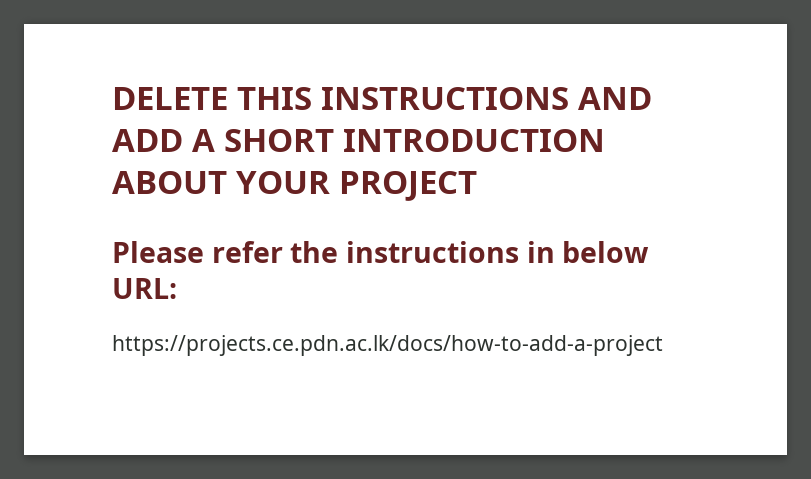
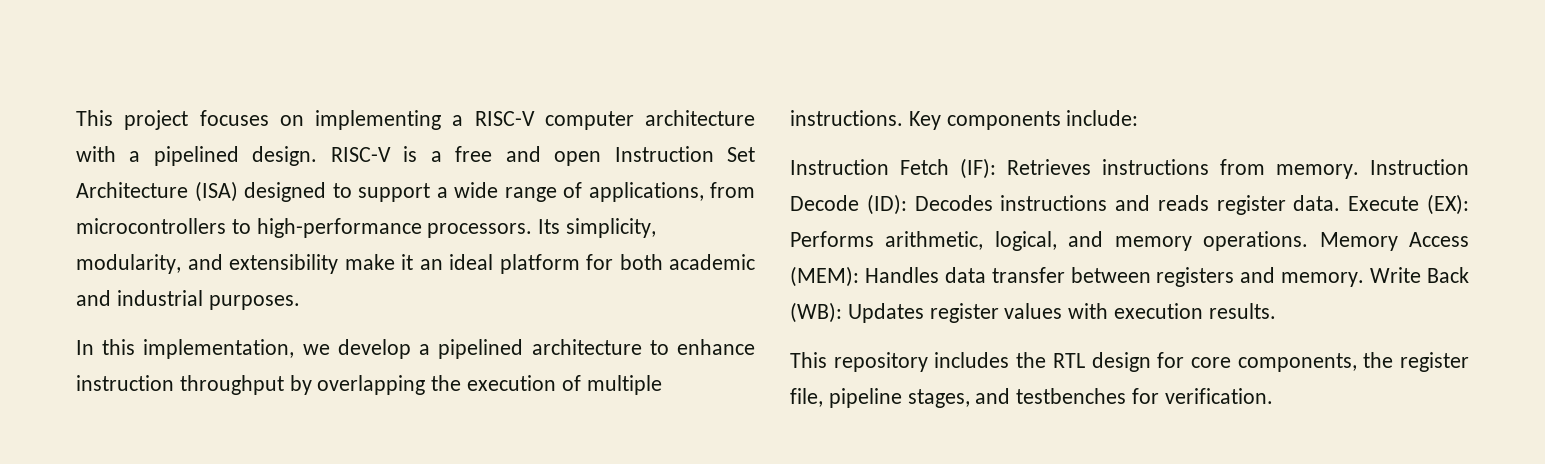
[112,87,652,110] [112,129,605,152] [112,171,477,201] [112,241,650,263] [112,278,177,299] [112,335,663,356] DELETE THIS INSTRUCTIONS AND ADD A SHORT INTRODUCTION ABOUT YOUR PROJECT // Please refer the instructions in below URL: // https://projects.ce.pdn.ac.lk/docs/how-to-add-a-project -> [76,110,755,130] [76,146,755,166] [76,181,755,202] [76,218,657,238] [76,254,755,274] [76,290,300,310] [76,339,755,359] [76,375,662,395] [790,110,1139,130] [790,158,1469,179] [790,194,1469,215] [790,231,1469,251] [790,266,1469,287] [790,302,1276,323] [790,352,1469,372] [790,388,1273,408] This project focuses on implementing a RISC-V computer architecture with a pipelined design. RISC-V is a free and open Instruction Set Architecture (ISA) designed to support a wide range of applications, from microcontrollers to high-performance processors. Its simplicity, modularity, and extensibility make it an ideal platform for both academic and industrial purposes. // In this implementation, we develop a pipelined architecture to enhance instruction throughput by overlapping the execution of multiple instructions. Key components include: // Instruction Fetch (IF): Retrieves instructions from memory. Instruction Decode (ID): Decodes instructions and reads register data. Execute (EX): Performs arithmetic, logical, and memory operations. Memory Access (MEM): Handles data transfer between registers and memory. Write Back (WB): Updates register values with execution results. // This repository includes the RTL design for core components, the register file, pipeline stages, and testbenches for verification.

